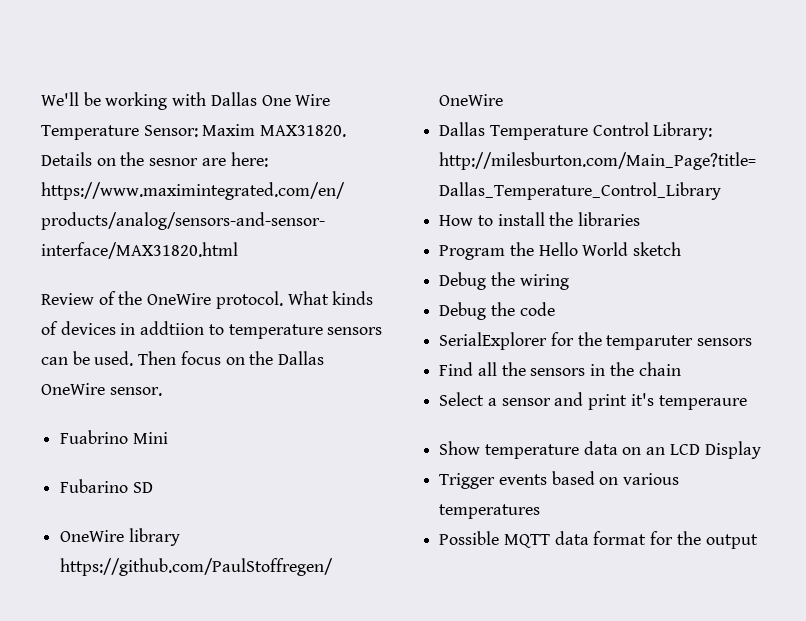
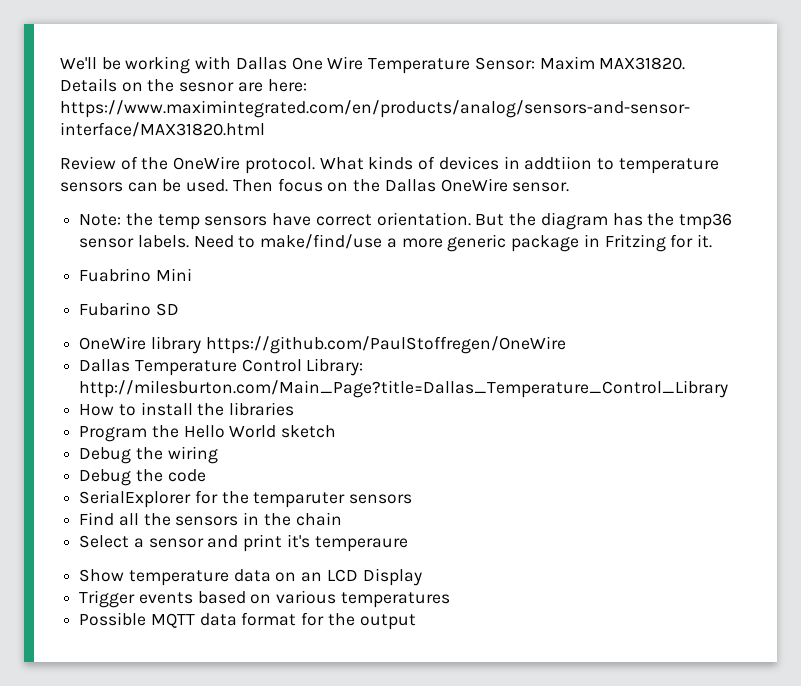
(162, 391) none -> [79,212,732,230] [79,234,712,252] // Note: the temp sensors have correct orientation. But the diagram has the tmp36 sensor labels. Need to make/find/use a more generic package in Fritzing for it.

